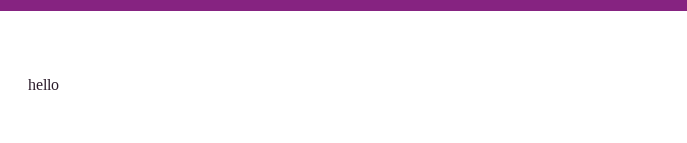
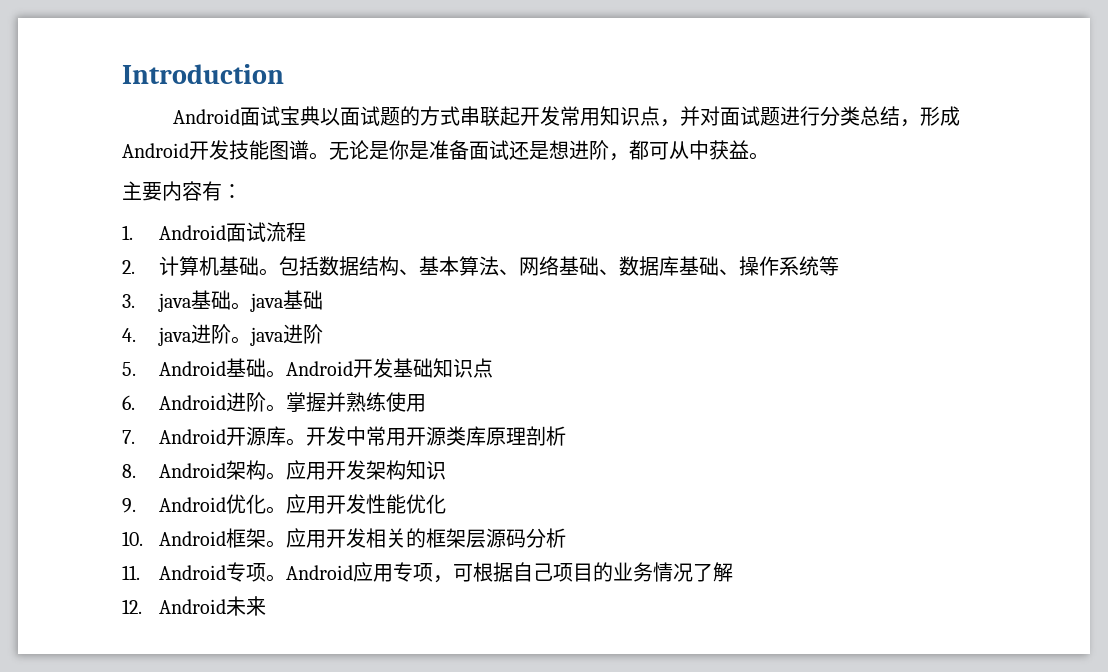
[28,79,59,90] hello -> [122,64,284,84] [172,106,960,127] [122,140,769,161] [122,181,242,201] [122,222,307,242] [122,256,840,276] [122,290,324,312] [122,324,324,346] [122,358,494,378] [122,392,427,412] [122,426,567,446] [122,460,447,480] [122,494,447,514] [122,528,567,548] [122,562,734,583] [122,596,267,616] Introduction // Android面试宝典以面试题的方式串联起开发常用知识点，并对面试题进行分类总结，形成Android开发技能图谱。无论是你是准备面试还是想进阶，都可从中获益。 // 主要内容有： // 1. Android面试流程 // 2.计算机基础。包括数据结构、基本算法、网络基础、数据库基础、操作系统等 // 3. java基础。java基础 // 4. java进阶。java进阶 // 5. Android基础。Android开发基础知识点 // 6. Android进阶。掌握并熟练使用 // 7. Android开源库。开发中常用开源类库原理剖析 // 8. Android架构。应用开发架构知识 // 9. Android优化。应用开发性能优化 // 10. Android框架。应用开发相关的框架层源码分析 // 11. Android专项。Android应用专项，可根据自己项目的业务情况了解 // 12. Android未来

